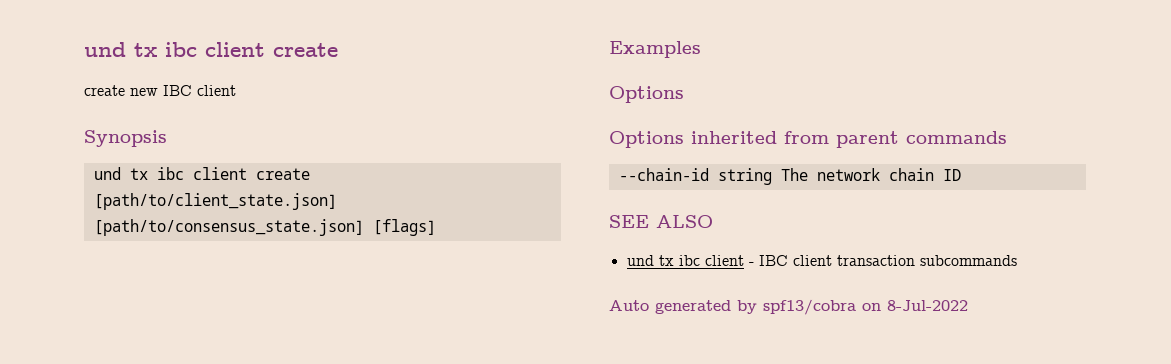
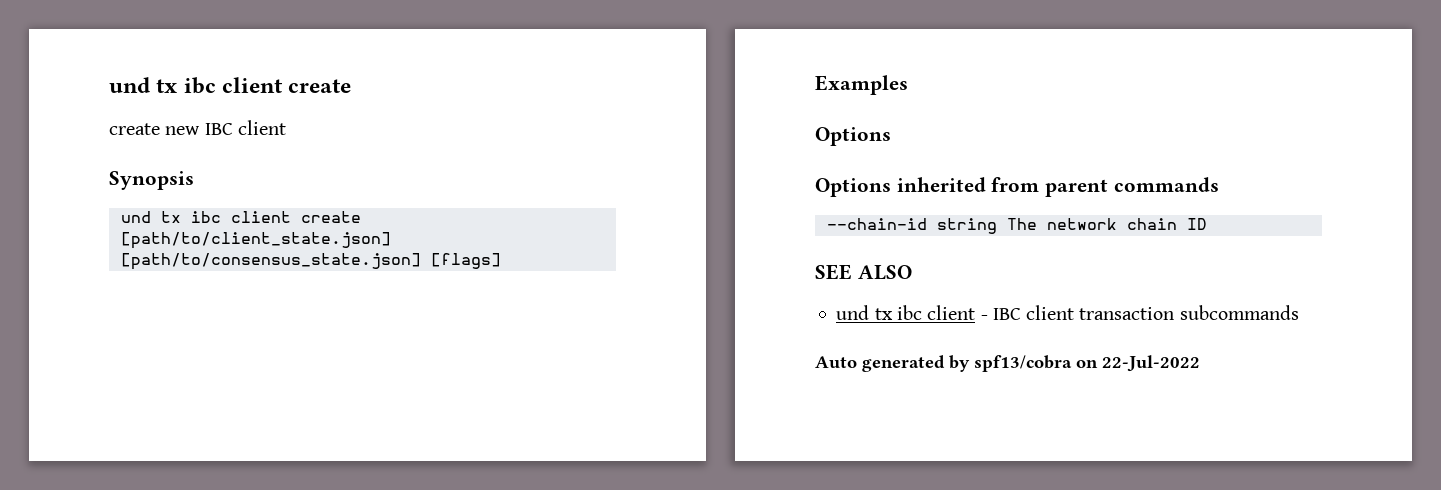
[887,300,968,311] 8-Jul-2022 -> [1102,355,1200,372] 22-Jul-2022

